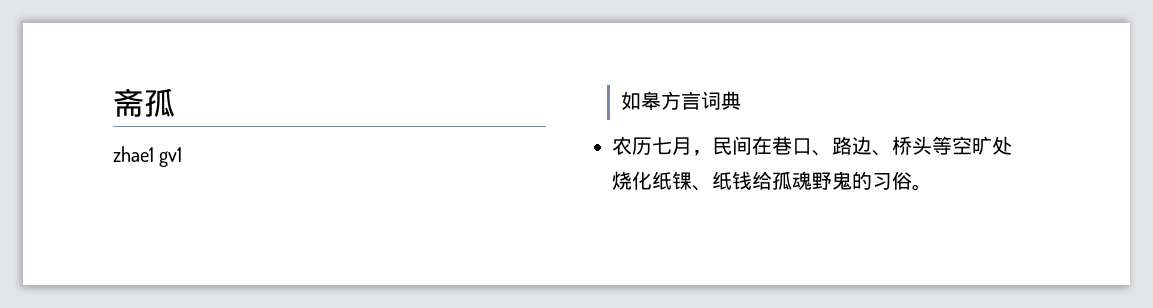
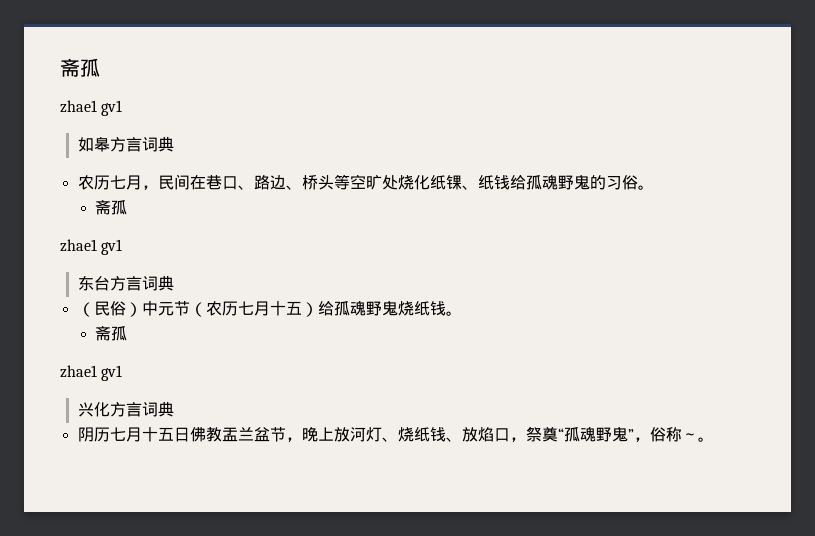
(932, 187) none -> [95,200,128,215] [60,239,123,255] [77,275,174,291] [77,300,462,317] [95,326,128,341] [60,365,123,381] [77,401,174,417] [77,426,714,442] // 斋孤 // zhae1 gv1 // 东台方言词典 // （民俗）中元节（农历七月十五）给孤魂野鬼烧纸钱。 // 斋孤 // zhae1 gv1 // 兴化方言词典 // 阴历七月十五日佛教盂兰盆节，晚上放河灯、烧纸钱、放焰口，祭奠“孤魂野鬼”，俗称～。

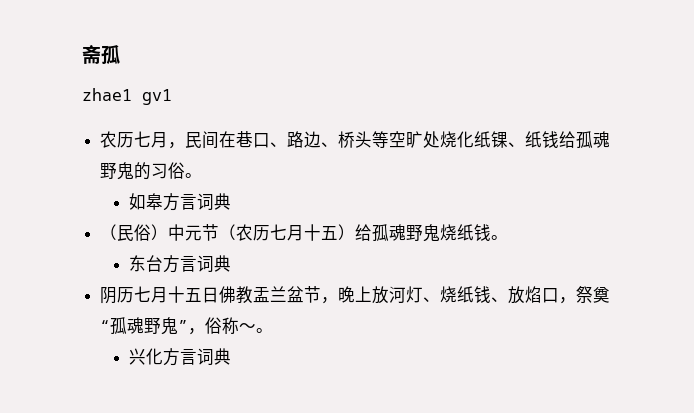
[60,58,100,77] [60,100,123,116] [77,136,174,152] 斋孤 // zhae1 gv1 // 如皋方言词典 -> [82,44,120,65] [82,88,172,105] 斋孤 // zhae1 gv1
[95,200,128,215] [60,239,123,255] [77,276,110,291] 斋孤 // zhae1 gv1 // 东台 -> [129,193,164,210] 如皋
[95,326,128,341] [60,365,123,381] [77,402,110,417] 斋孤 // zhae1 gv1 // 兴化 -> [129,255,164,272] 东台
(714, 439) none -> [129,348,232,366] // 兴化方言词典

